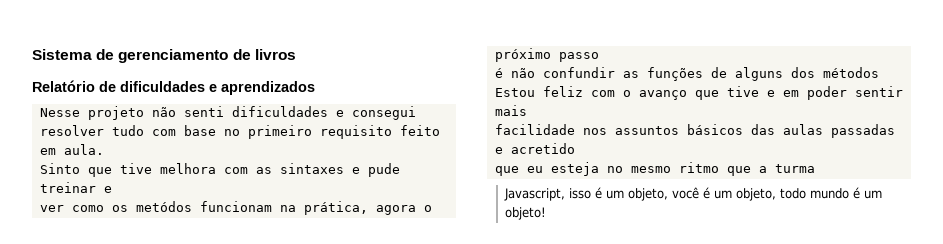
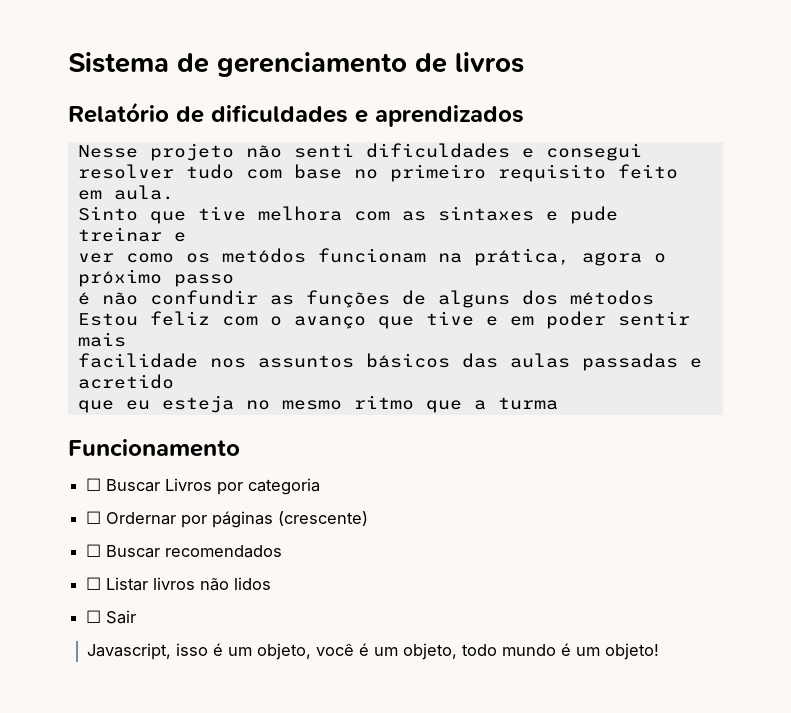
(815, 168) none -> [68,439,240,457] [86,478,321,495] [86,511,369,528] [86,544,283,558] [86,577,272,591] [86,610,137,624] // Funcionamento // ☐ Buscar Livros por categoria // ☐ Ordernar por páginas (crescente) // ☐ Buscar recomendados // ☐ Listar livros não lidos // ☐ Sair

